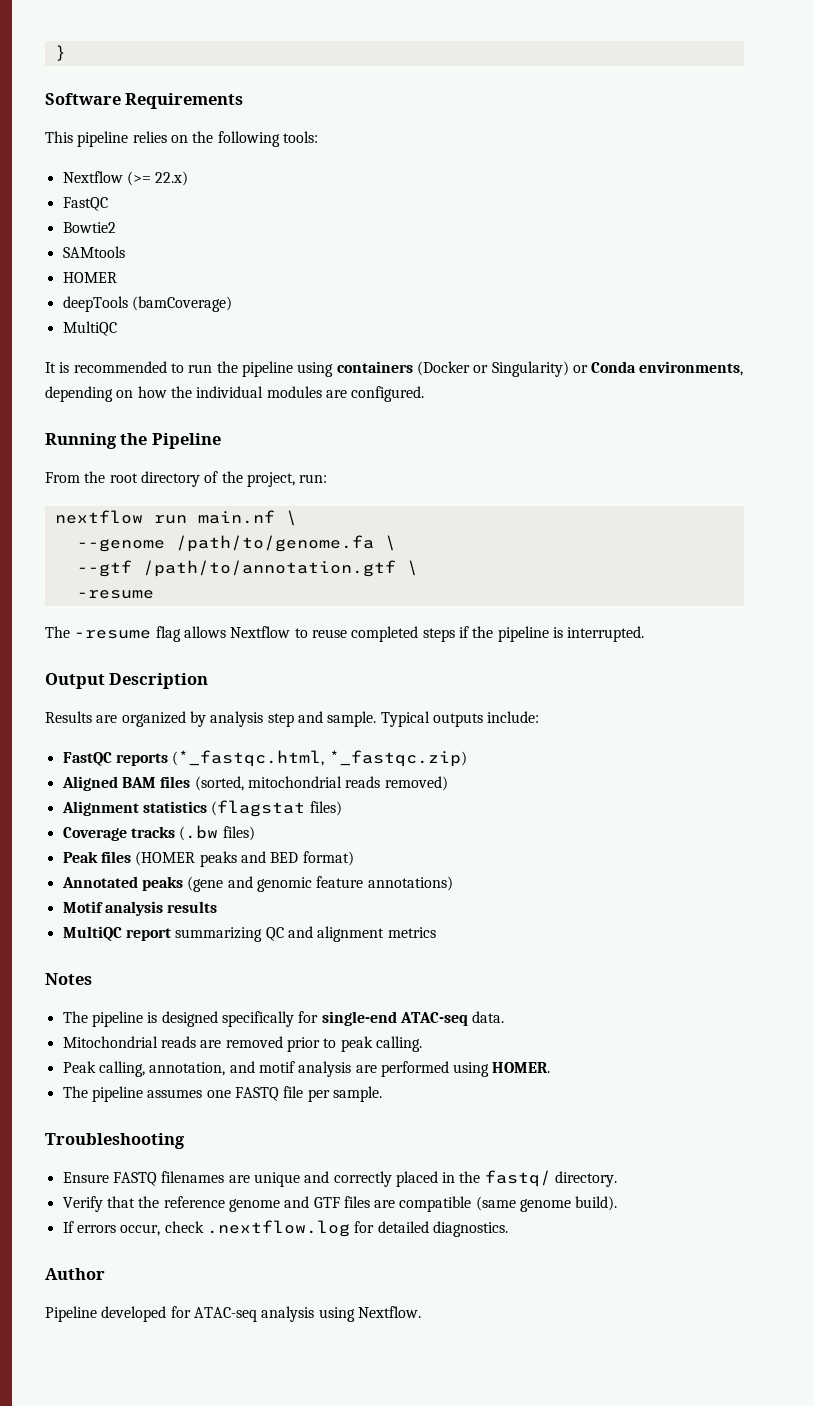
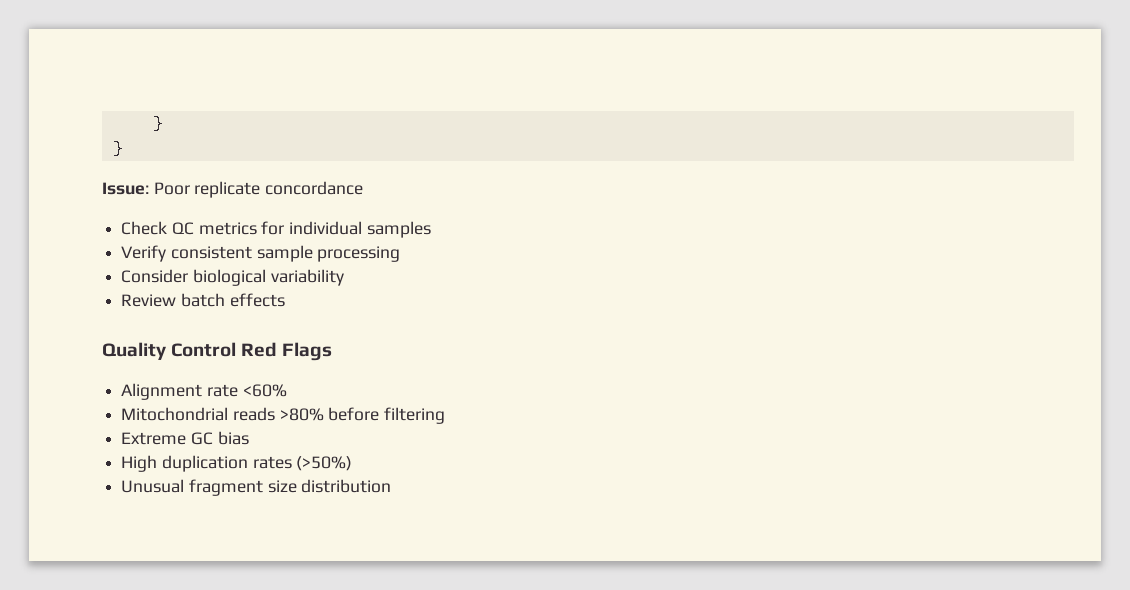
[54,45,66,61] [45,93,244,109] [45,131,318,147] [62,171,189,186] [62,197,108,211] [62,222,116,233] [62,246,125,258] [62,272,117,283] [62,296,232,312] [62,321,117,336] [45,361,744,377] [45,386,425,402] [45,433,221,449] [45,471,328,487] [54,510,297,526] [76,535,396,552] [76,560,418,577] [76,590,154,599] [45,626,645,642] [45,673,209,689] [45,711,540,727] [62,750,467,767] [61,776,448,791] [61,800,342,817] [62,825,255,841] [62,851,354,867] [61,876,453,892] [62,901,218,916] [62,926,436,942] [45,973,92,985] [62,1011,505,1027] [62,1036,422,1052] [62,1061,551,1077] [62,1086,382,1102] [45,1133,185,1149] [62,1170,618,1187] [62,1196,618,1212] [62,1220,508,1237] [45,1268,105,1280] [45,1306,421,1322] } // Software Requirements // This pipeline relies on the following tools: // Nextflow (>= 22.x) // FastQC // Bowtie2 // SAMtools // HOMER // deepTools (bamCoverage) // MultiQC // It is recommended to run the pipeline using containers (Docker or Singularity) or Conda environments, depending on how the individual modules are configured. // Running the Pipeline // From the root directory of the project, run: // nextflow run main.nf \ // --genome /path/to/genome.fa \ // --gtf /path/to/annotation.gtf \ // -resume // The -resume flag allows Nextflow to reuse completed steps if the pipeline is interrupted. // Output Description // Results are organized by analysis step and sample. Typical outputs include: // FastQC reports (*_fastqc.html, *_fastqc.zip) // Aligned BAM files (sorted, mitochondrial reads removed) // Alignment statistics (flagstat files) // Coverage tracks (.bw files) // Peak files (HOMER peaks and BED format) // Annotated peaks (gene and genomic feature annotations) // Motif analysis results // MultiQC report summarizing QC and alignment metrics // Notes // The pipeline is designed specifically for single-end ATAC-seq data. // Mitochondrial reads are removed prior to peak calling. // Peak calling, annotation, and motif analysis are performed using HOMER. // The pipeline assumes one FASTQ file per sample. // Troubleshooting // Ensure FASTQ filenames are unique and correctly placed in the fastq/ directory. // Verify that the reference genome and GTF files are compatible (same genome build). // If errors occur, check .nextflow.log for detailed diagnostics. // Author // Pipeline developed for ATAC-seq analysis using Nextflow. -> [152,115,163,133] [112,140,123,158] [102,181,364,198] [121,221,431,238] [121,245,401,262] [121,269,344,286] [121,293,285,307] [102,342,333,361] [121,383,287,400] [121,407,446,424] [121,431,249,445] [121,455,353,472] [121,479,392,496] } // } // Issue: Poor replicate concordance // Check QC metrics for individual samples // Verify consistent sample processing // Consider biological variability // Review batch effects // Quality Control Red Flags // Alignment rate <60% // Mitochondrial reads >80% before filtering // Extreme GC bias // High duplication rates (>50%) // Unusual fragment size distribution

